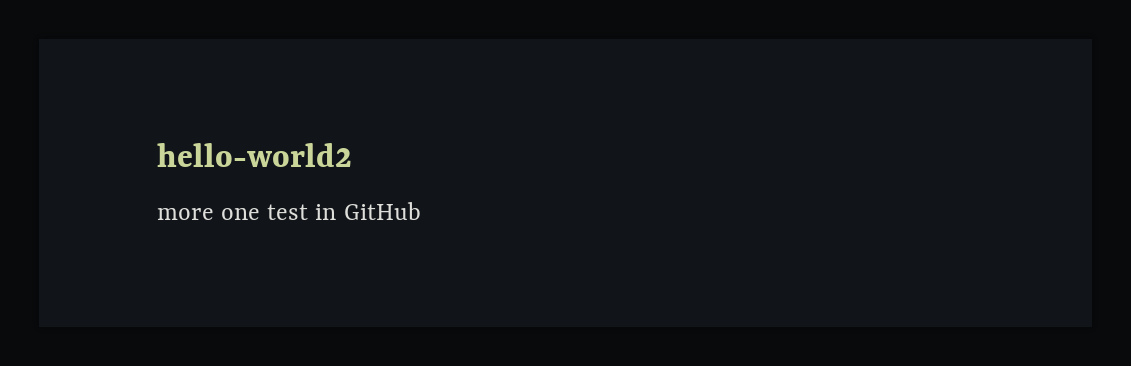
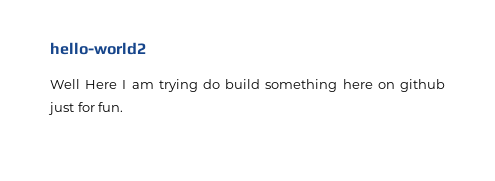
[157,202,421,220] more one test in GitHub -> [50,79,445,92] [48,102,124,115] Well Here I am trying do build something here on github just for fun.

